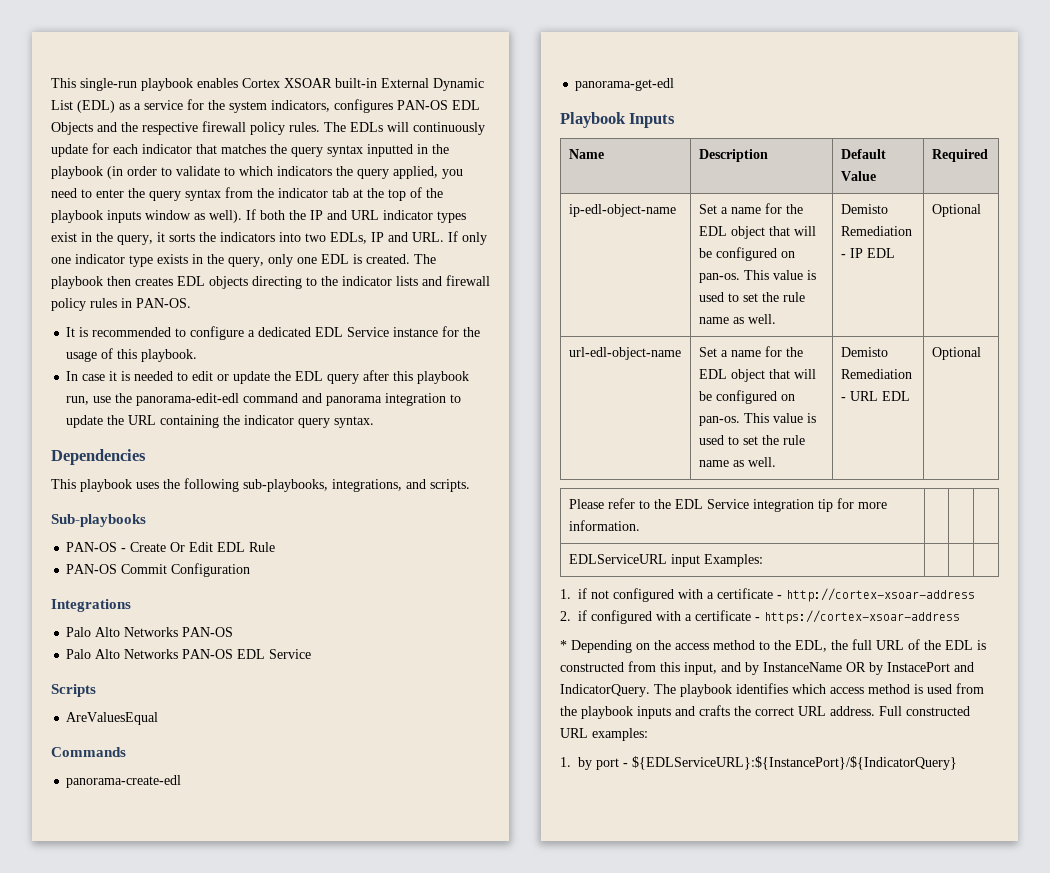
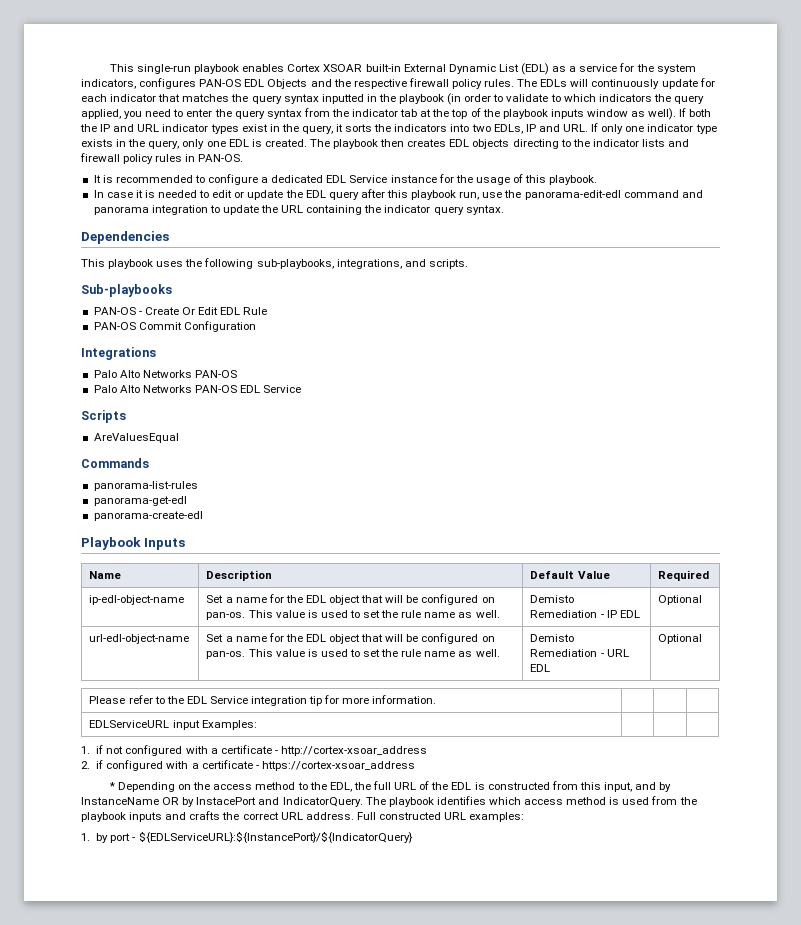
[66,775,182,788] panorama-create-edl -> [93,481,198,491] panorama-list-rules
(675, 84) none -> [93,511,203,521] // panorama-create-edl
[786,588,975,602] http://cortex-xsoar-address -> [280,746,427,756] http://cortex-xsoar_address
[764,610,960,624] https://cortex-xsoar-address -> [261,761,415,771] https://cortex-xsoar_address

